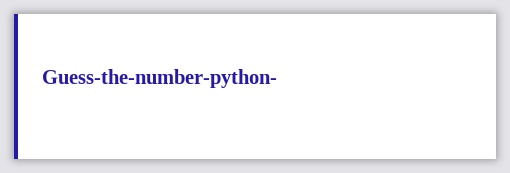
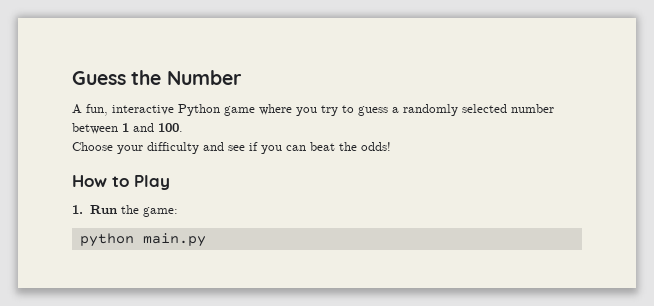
[42,69,277,88] Guess-the-number-python- -> [72,70,242,85] [72,104,554,116] [72,123,183,134] [72,142,391,154] [72,175,170,190] [72,205,178,217] [79,233,206,247] Guess the Number // A fun, interactive Python game where you try to guess a randomly selected number between 1 and 100. // Choose your difficulty and see if you can beat the odds! // How to Play // 1. Run the game: // python main.py

